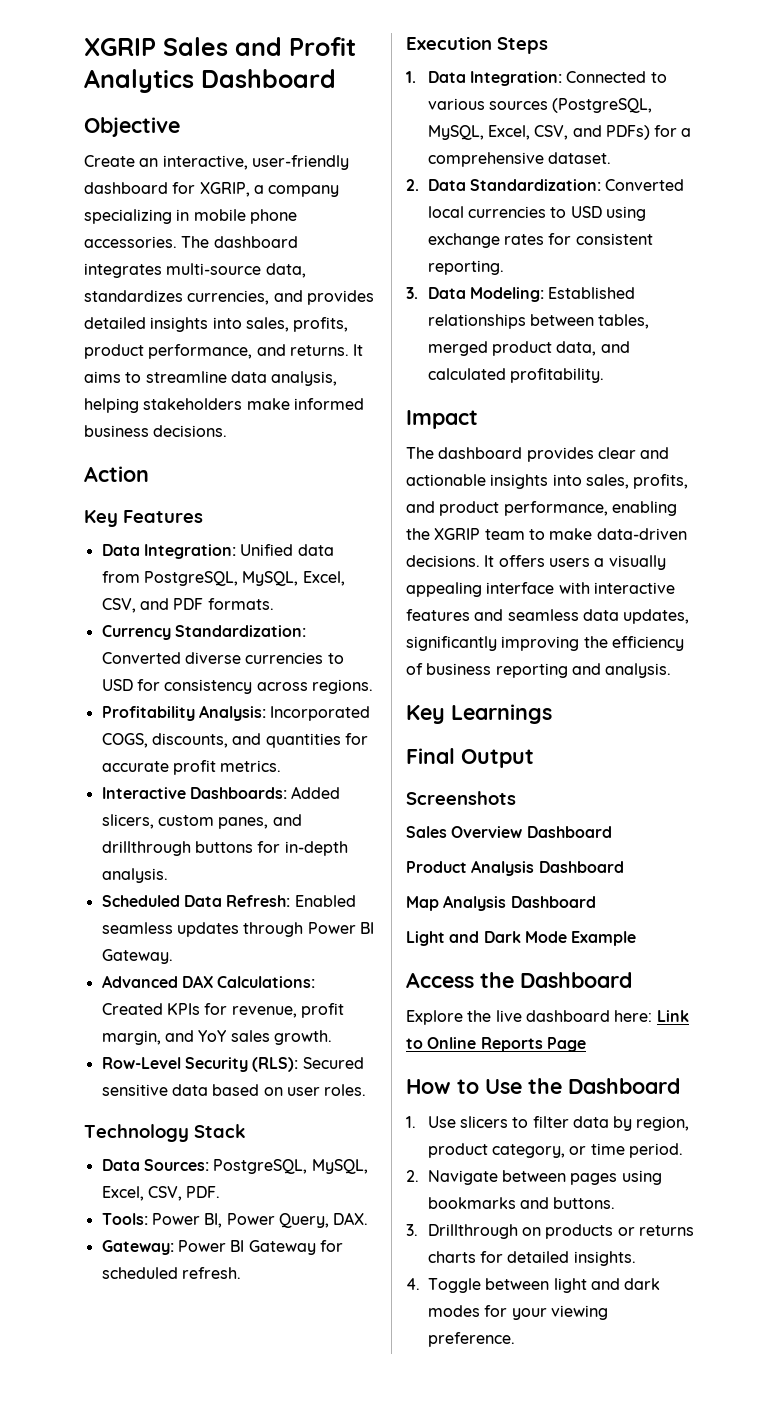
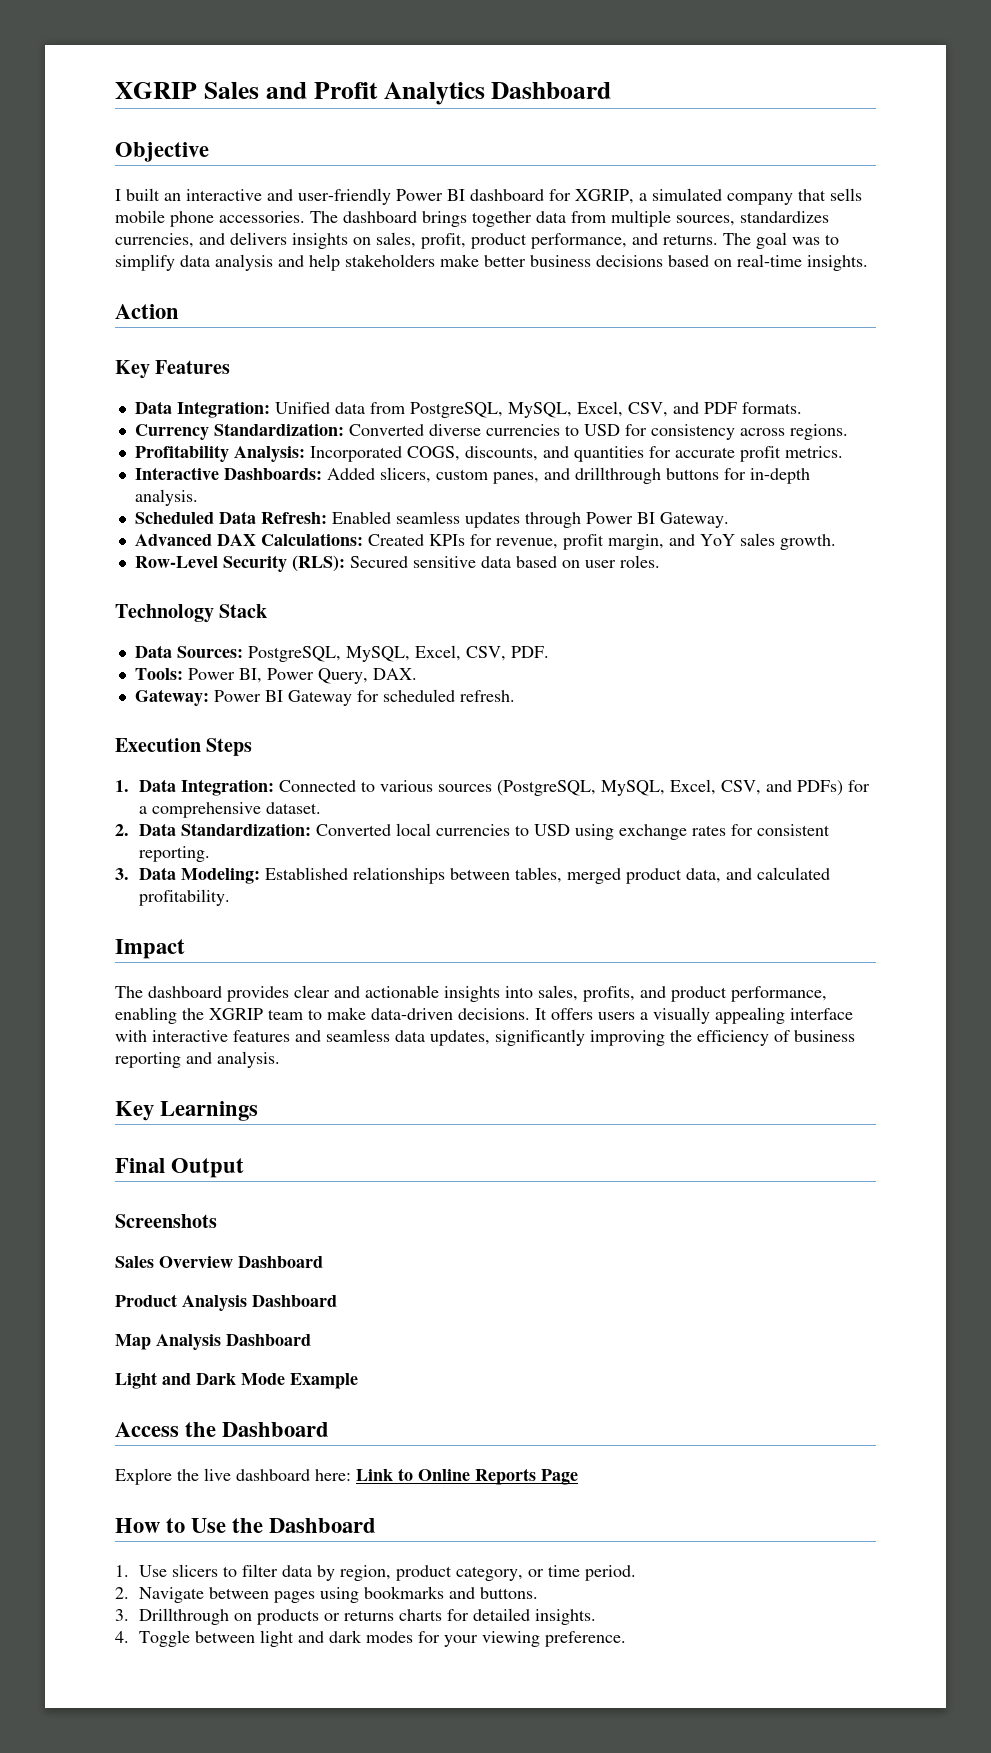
[84,155,349,170] [84,182,340,197] [84,209,190,224] Create an interactive, user-friendly dashboard for XGRIP, a company specializing in -> [115,188,862,205] I built an interactive and user-friendly Power BI dashboard for XGRIP, a simulated company that sells
[84,263,306,278] [84,290,374,305] [84,317,349,332] [84,344,364,359] [84,371,338,386] [84,398,364,413] [84,425,228,437] integrates multi-source data, standardizes currencies, and provides detailed insights into sales, profits, product performance, and returns. It aims to streamline data analysis, helping stakeholders make informed business decisions. -> [422,210,829,227] [115,232,839,249] [115,254,868,271] brings together data from multiple sources, standardizes currencies, and delivers insights on sales, profit, product performance, and returns. The goal was to simplify data analysis and help stakeholders make better business decisions based on real-time insights.

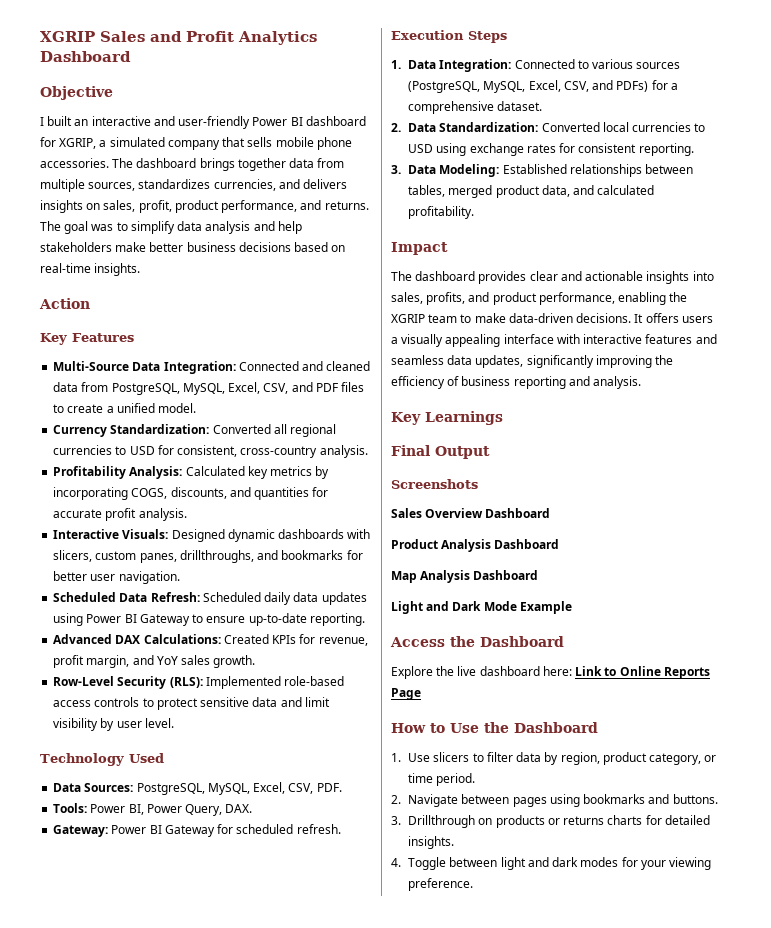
[134,401,330,418] Data Integration: Unified -> [53,361,371,374] Multi-Source Data Integration: Connected and cleaned
[741,402,802,414] formats. -> [341,382,365,392] [53,403,197,413] files to create a unified model.
[428,424,481,436] diverse -> [273,424,337,437] all regional
[650,424,848,440] consistency across regions. -> [177,445,368,458] consistent, cross-country analysis.
[309,446,402,462] Incorporated -> [185,466,330,479] [53,487,129,500] Calculated key metrics by incorporating
[784,446,843,458] metrics. -> [138,508,187,521] analysis.
[223,467,810,484] [134,489,198,506] [134,511,729,528] Dashboards: Added slicers, custom panes, and drillthrough buttons for in-depth analysis. // Scheduled Data Refresh: Enabled seamless updates through Power BI Gateway. -> [122,529,371,542] [53,550,363,563] [53,571,180,584] [53,592,367,605] [53,613,365,626] Visuals: Designed dynamic dashboards with slicers, custom panes, drillthroughs, and bookmarks for better user navigation. // Scheduled Data Refresh: Scheduled daily data updates using Power BI Gateway to ensure up-to-date reporting.
[349,555,660,568] Secured sensitive data based on user roles. -> [205,676,345,689] [53,697,330,710] [53,718,174,731] Implemented role-based access controls to protect sensitive data and limit visibility by user level.
[219,604,268,618] Stack -> [128,753,164,763] Used

